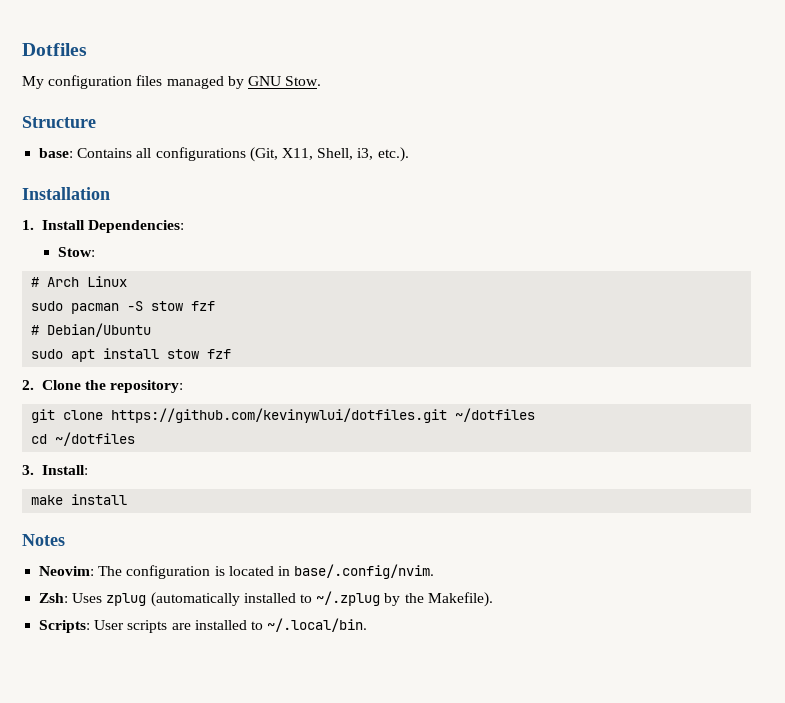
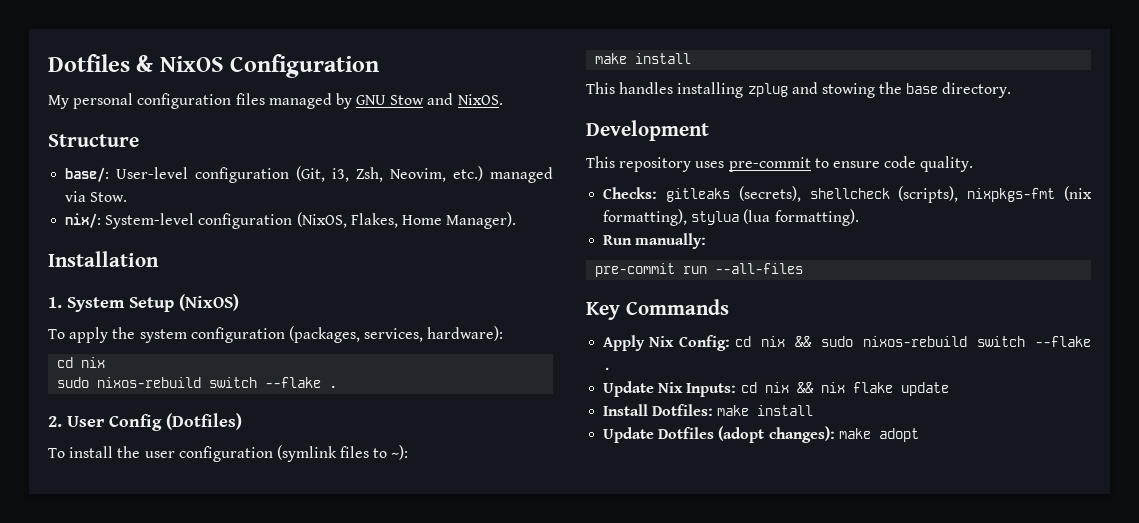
[22,43,87,56] Dotfiles -> [48,54,380,78] Dotfiles & NixOS Configuration
(44, 82) none -> [73,93,134,109] personal
[285,76,322,86] [22,116,96,128] [39,147,409,162] [22,187,110,200] [22,220,184,233] [58,247,96,257] [31,276,128,287] [31,301,216,314] [31,323,152,337] [31,348,232,362] [22,380,184,393] [31,408,536,423] [31,432,136,446] [22,465,88,475] [31,494,128,505] [22,534,65,546] [39,564,435,579] [39,591,493,607] [39,618,368,633] Stow. // Structure // base: Contains all configurations (Git, X11, Shell, i3, etc.). // Installation // 1. Install Dependencies: // Stow: // # Arch Linux // sudo pacman -S stow fzf // # Debian/Ubuntu // sudo apt install stow fzf // 2. Clone the repository: // git clone https://github.com/kevinywlui/dotfiles.git ~/dotfiles // cd ~/dotfiles // 3. Install: // make install // Notes // Neovim: The configuration is located in base/.config/nvim. // Zsh: Uses zplug (automatically installed to ~/.zplug by the Makefile). // Scripts: User scripts are installed to ~/.local/bin. -> [390,93,503,105] [48,134,139,147] [65,166,553,183] [65,191,128,202] [65,212,517,229] [48,251,159,267] [48,294,239,312] [48,326,504,343] [57,357,106,368] [57,377,338,388] [48,413,242,431] [48,445,409,462] [595,53,692,64] [586,82,1012,98] [586,120,709,141] [586,156,974,172] [603,186,1092,203] [603,209,859,226] [603,233,707,249] [595,263,804,277] [586,299,729,320] [603,335,1091,351] [603,367,612,370] [603,381,949,397] [603,404,814,416] [603,426,919,443] Stow and NixOS. // Structure // base/: User-level configuration (Git, i3, Zsh, Neovim, etc.) managed via Stow. // nix/: System-level configuration (NixOS, Flakes, Home Manager). // Installation // 1. System Setup (NixOS) // To apply the system configuration (packages, services, hardware): // cd nix // sudo nixos-rebuild switch --flake . // 2. User Config (Dotfiles) // To install the user configuration (symlink files to ~): // make install // This handles installing zplug and stowing the base directory. // Development // This repository uses pre-commit to ensure code quality. // Checks: gitleaks (secrets), shellcheck (scripts), nixpkgs-fmt (nix formatting), stylua (lua formatting). // Run manually: // pre-commit run --all-files // Key Commands // Apply Nix Config: cd nix && sudo nixos-rebuild switch --flake . // Update Nix Inputs: cd nix && nix flake update // Install Dotfiles: make install // Update Dotfiles (adopt changes): make adopt

